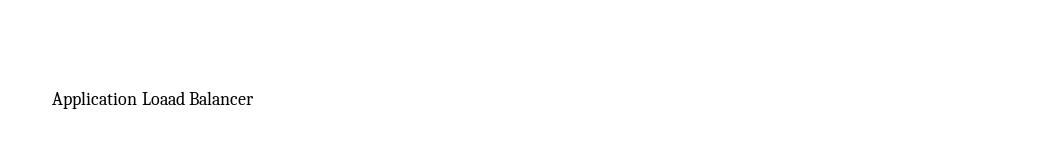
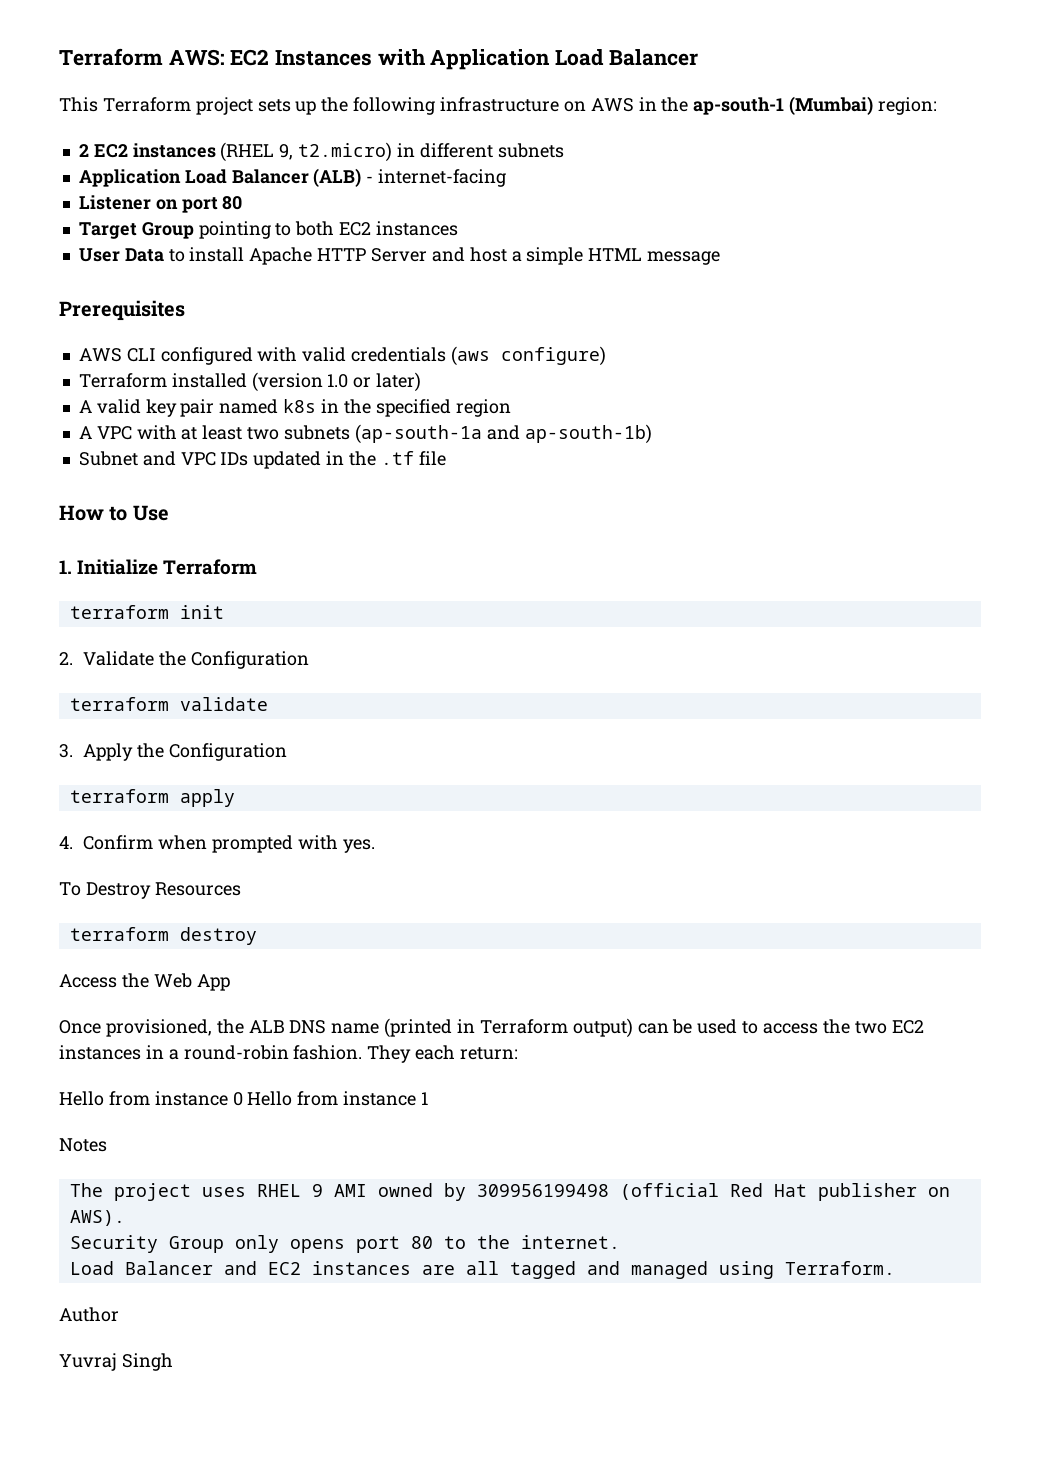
[52,91,255,109] Application Loaad Balancer -> [59,48,698,70] [59,96,938,115] [78,142,564,162] [78,168,507,187] [78,195,243,213] [78,221,458,239] [78,247,721,265] [59,300,185,321] [78,346,606,366] [78,372,422,392] [78,399,511,417] [78,424,652,444] [78,451,446,469] [59,505,169,521] [59,559,258,575] [69,605,224,619] [59,651,309,669] [69,697,268,711] [59,743,287,761] [69,789,235,807] [59,835,375,853] [59,882,241,899] [69,927,257,945] [59,973,230,991] [59,1018,924,1038] [59,1045,519,1063] [59,1091,429,1106] [59,1138,107,1152] [69,1183,950,1201] [69,1210,125,1226] [69,1235,620,1253] [69,1261,895,1279] [59,1307,119,1322] [59,1353,173,1371] Terraform AWS: EC2 Instances with Application Load Balancer // This Terraform project sets up the following infrastructure on AWS in the ap-south-1 (Mumbai) region: // 2 EC2 instances (RHEL 9, t2.micro) in different subnets // Application Load Balancer (ALB) - internet-facing // Listener on port 80 // Target Group pointing to both EC2 instances // User Data to install Apache HTTP Server and host a simple HTML message // Prerequisites // AWS CLI configured with valid credentials (aws configure) // Terraform installed (version 1.0 or later) // A valid key pair named k8s in the specified region // A VPC with at least two subnets (ap-south-1a and ap-south-1b) // Subnet and VPC IDs updated in the .tf file // How to Use // 1. Initialize Terraform // terraform init // 2. Validate the Configuration // terraform validate // 3. Apply the Configuration // terraform apply // 4. Confirm when prompted with yes. // To Destroy Resources // terraform destroy // Access the Web App // Once provisioned, the ALB DNS name (printed in Terraform output) can be used to access the two EC2 instances in a round-robin fashion. They each return: // Hello from instance 0 Hello from instance 1 // Notes // The project uses RHEL 9 AMI owned by 309956199498 (official Red Hat publisher on AWS). // Security Group only opens port 80 to the internet. // Load Balancer and EC2 instances are all tagged and managed using Terraform. // Author // Yuvraj Singh

